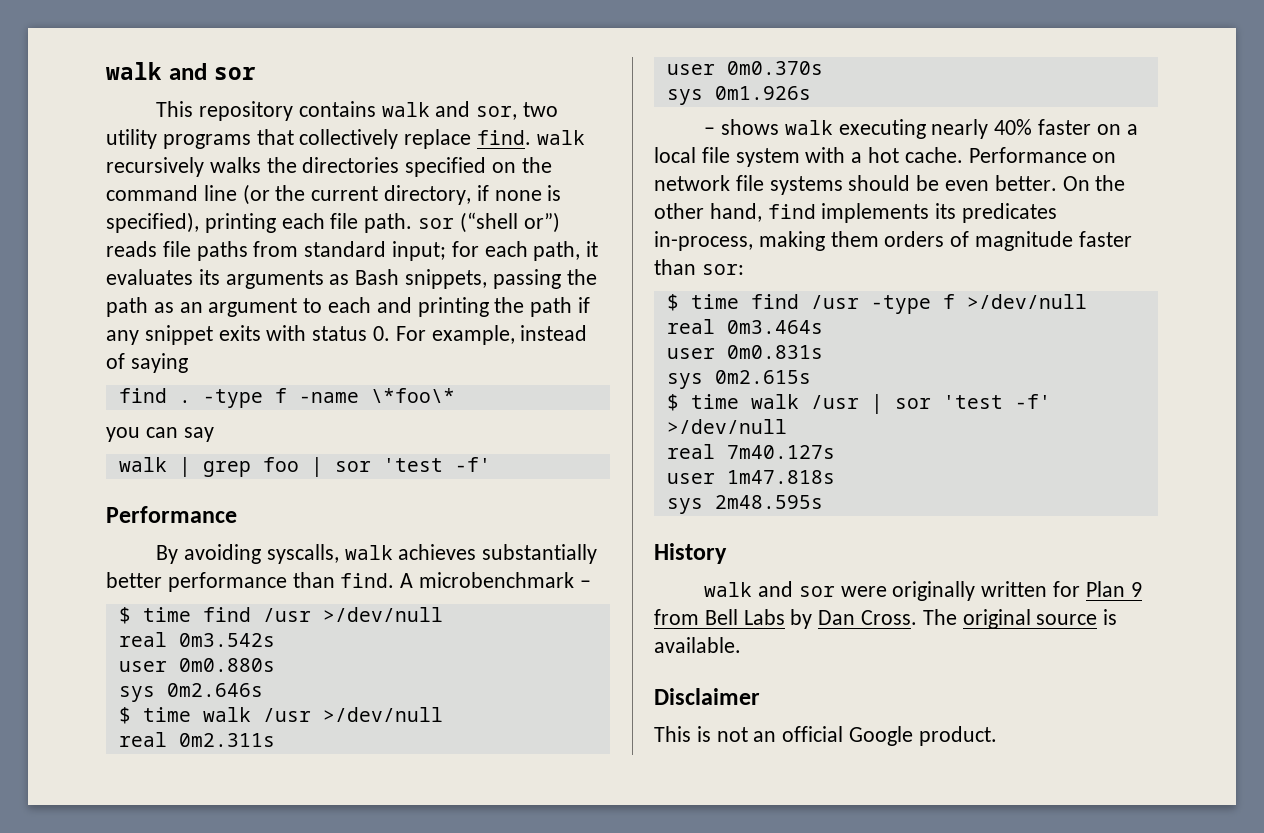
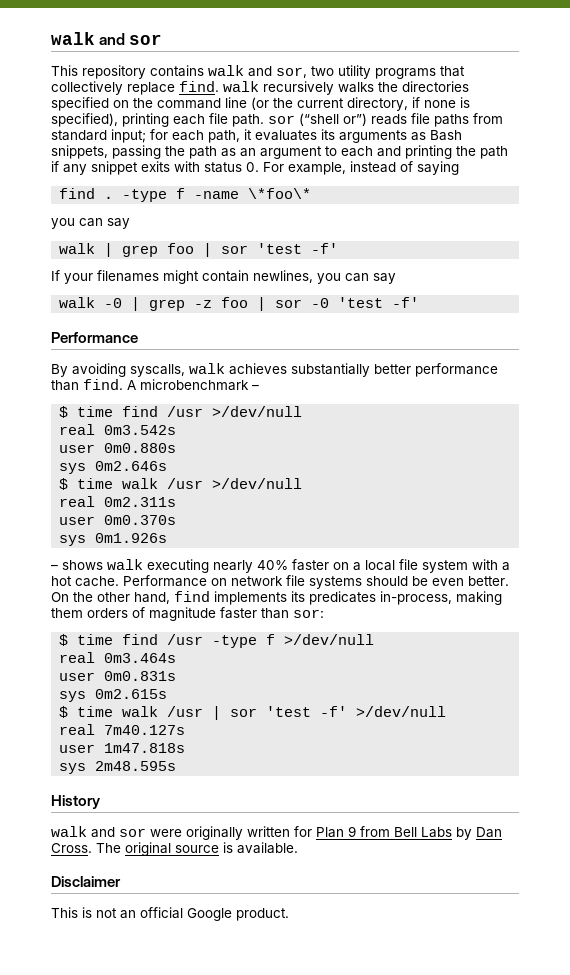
(491, 464) none -> [51,270,396,284] [59,297,420,311] // If your filenames might contain newlines, you can say // walk -0 | grep -z foo | sor -0 'test -f'

